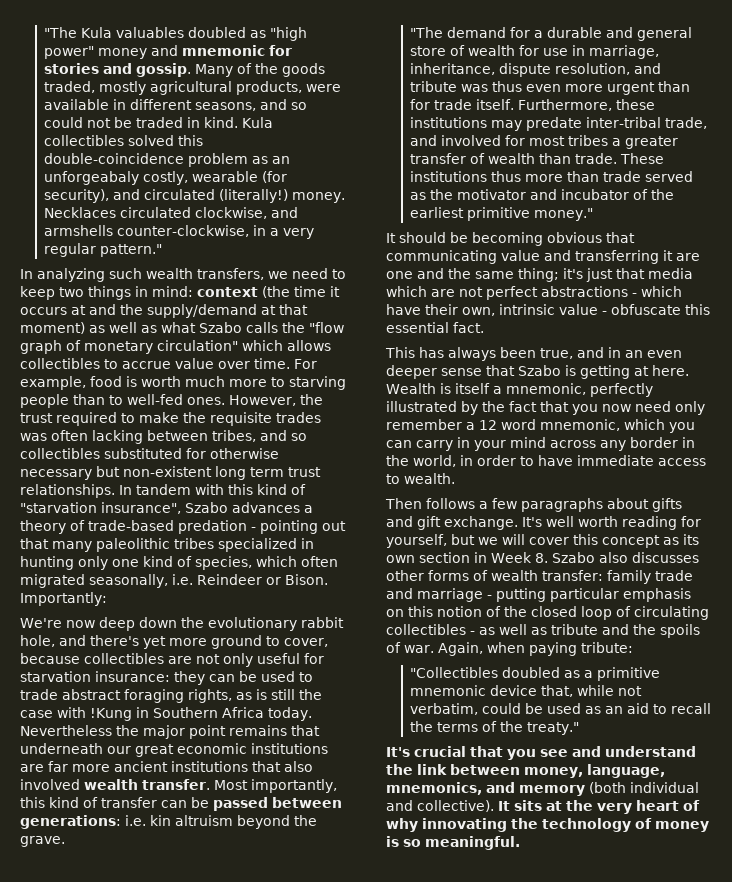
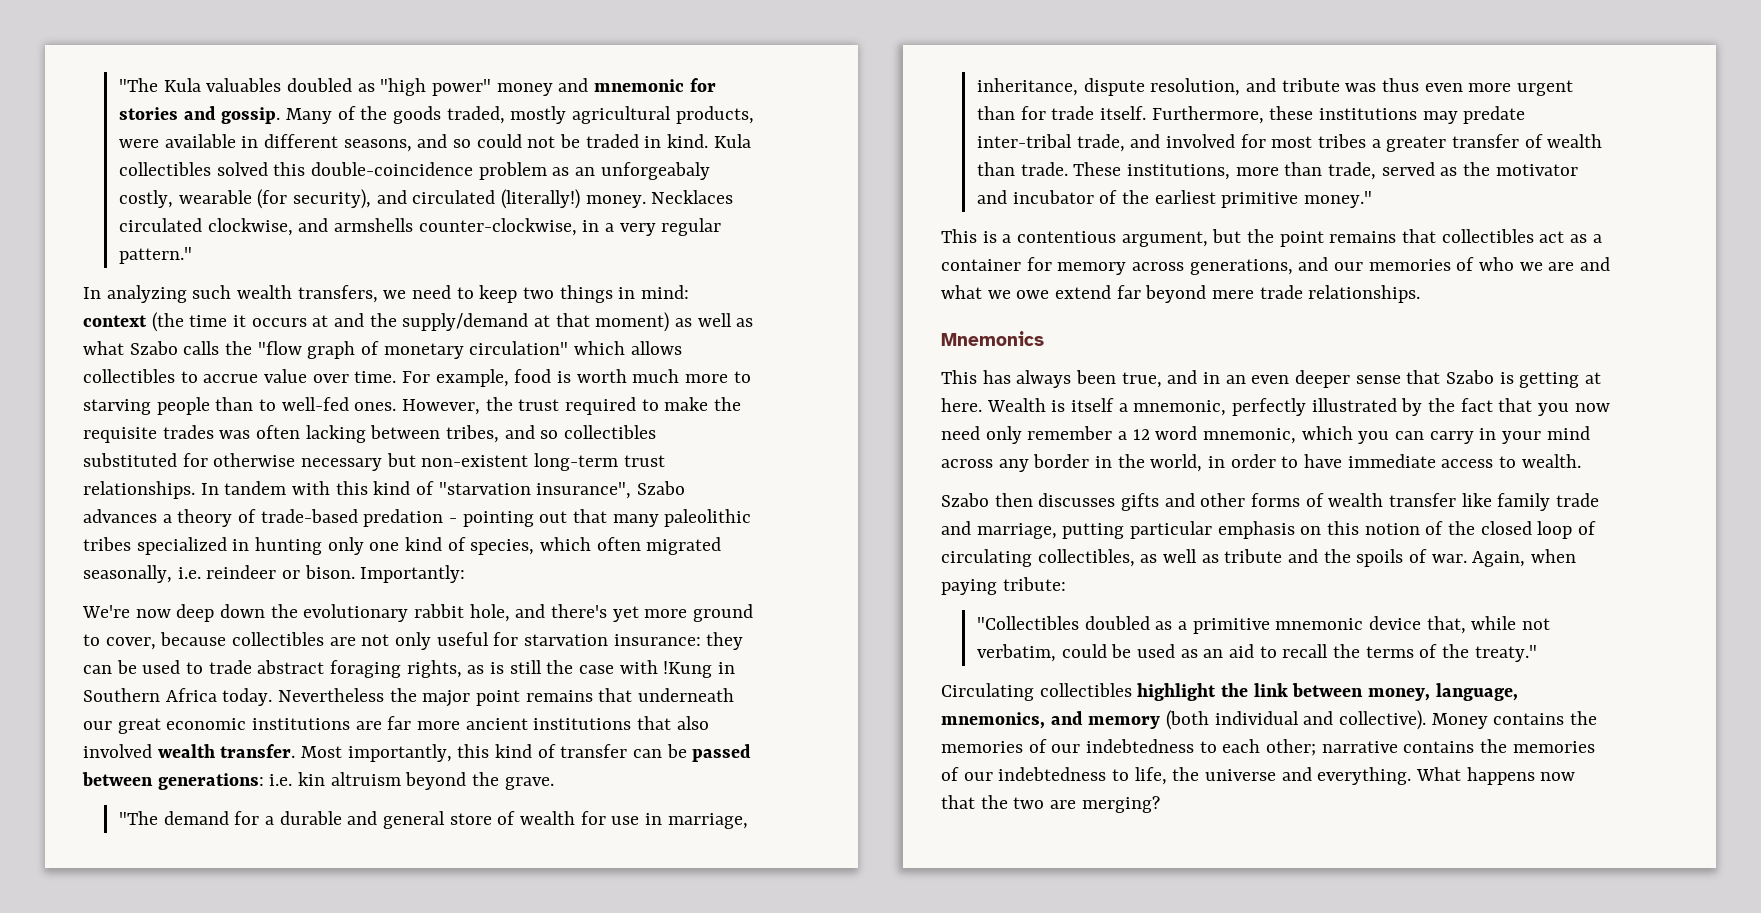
[215,466,284,480] long term -> [534,453,619,471] long-term
[197,574,328,585] Reindeer or Bison. -> [206,565,355,579] reindeer or bison.
[410,171,522,182] institutions thus -> [1126,164,1230,180] institutions,
[603,171,642,182] trade -> [1327,162,1376,180] trade,
[386,232,635,246] [386,250,700,264] [386,268,693,282] [386,286,682,300] [386,304,710,316] [386,322,484,333] It should be becoming obvious that communicating value and transferring it are one and the same thing; it's just that media which are not perfect abstractions - which have their own, intrinsic value - obfuscate this essential fact. -> [941,229,1602,247] [941,257,1611,275] [941,285,1421,303] [941,331,1044,346] This is a contentious argument, but the point remains that collectibles act as a container for memory across generations, and our memories of who we are and what we owe extend far beyond mere trade relationships. // Mnemonics
[385,498,682,512] [386,516,701,530] [386,534,699,548] [386,552,699,563] Then follows a few paragraphs about gifts and gift exchange. It's well worth reading for yourself, but we will cover this concept as its own section in Week 8. Szabo also discusses -> [941,493,1195,511] Szabo then discusses gifts and
[542,570,603,581] transfer: -> [1389,493,1492,507] transfer like
[417,588,492,602] marriage - -> [976,523,1057,539] marriage,
[386,624,475,635] collectibles - -> [1037,549,1135,567] collectibles,
[386,746,696,760] It's crucial that you see and understand -> [941,683,1217,701] Circulating collectibles highlight
[498,800,700,814] [386,818,709,832] [386,836,520,850] It sits at the very heart of why innovating the technology of money is so meaningful. -> [1431,711,1598,729] [941,739,1595,756] [941,767,1576,785] [941,795,1160,813] Money contains the memories of our indebtedness to each other; narrative contains the memories of our indebtedness to life, the universe and everything. What happens now that the two are merging?

